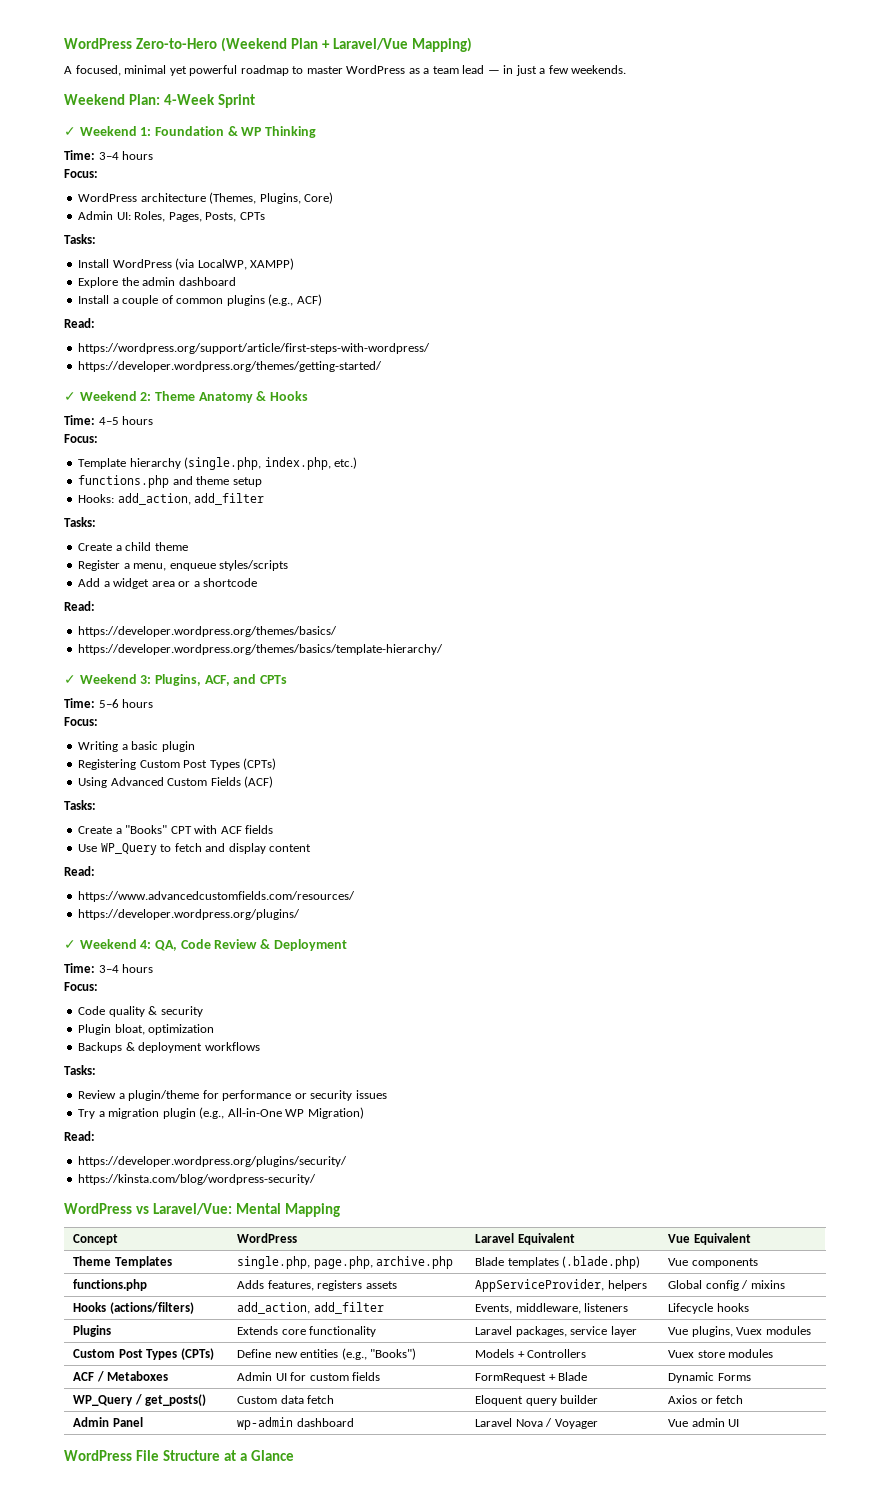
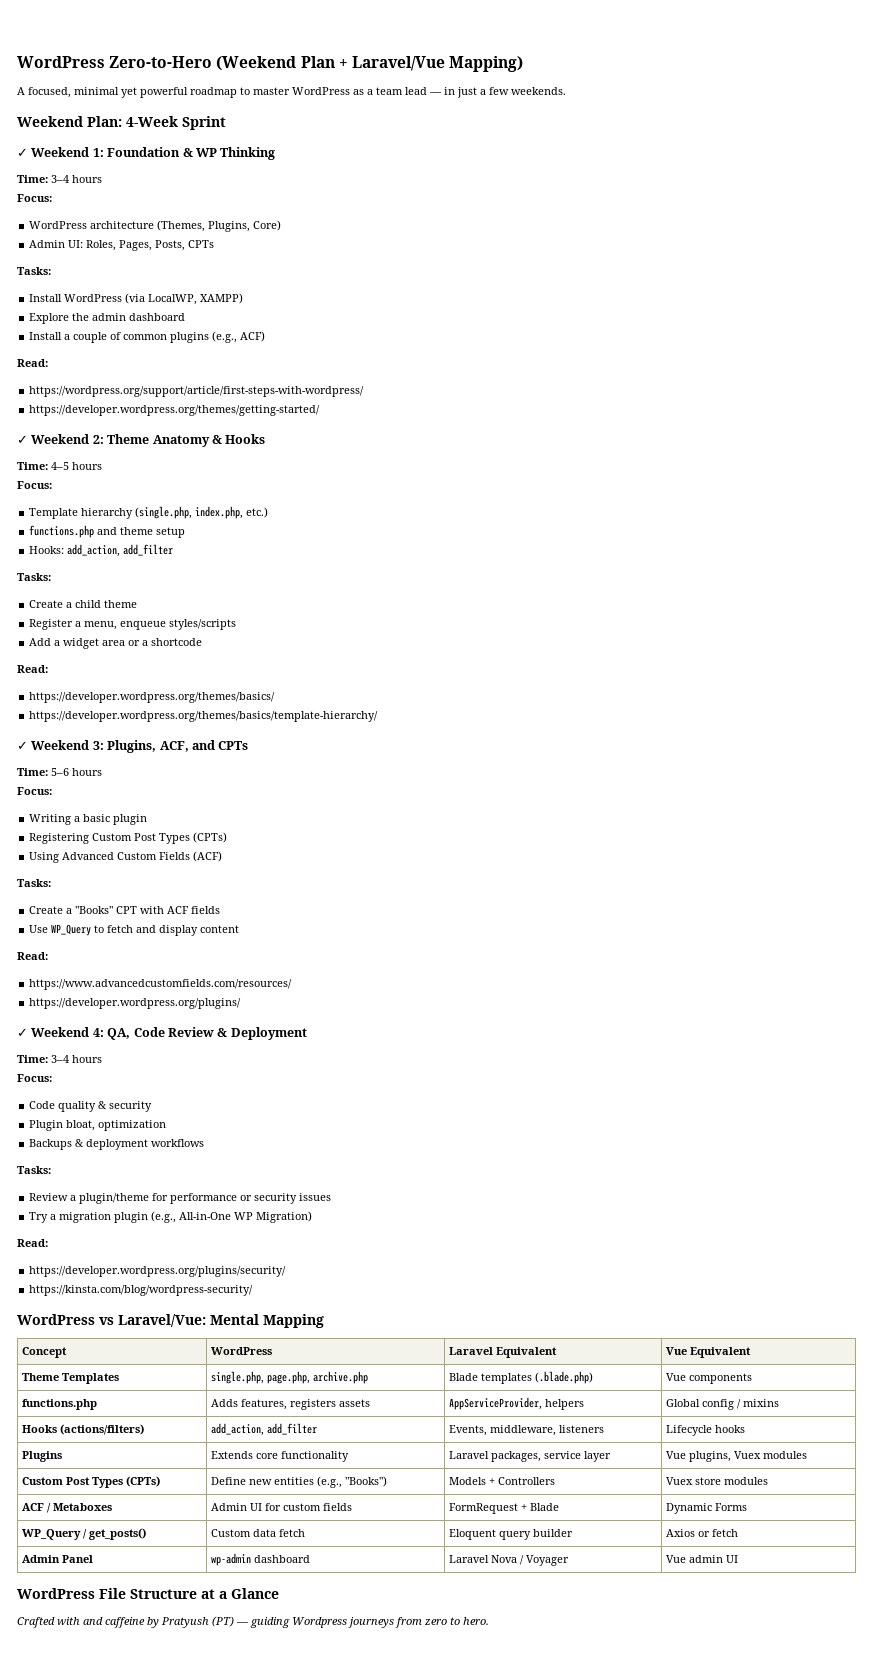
(294, 1455) none -> [17,1616,489,1628] // Crafted with and caffeine by Pratyush (PT) — guiding Wordpress journeys from zero to hero.

